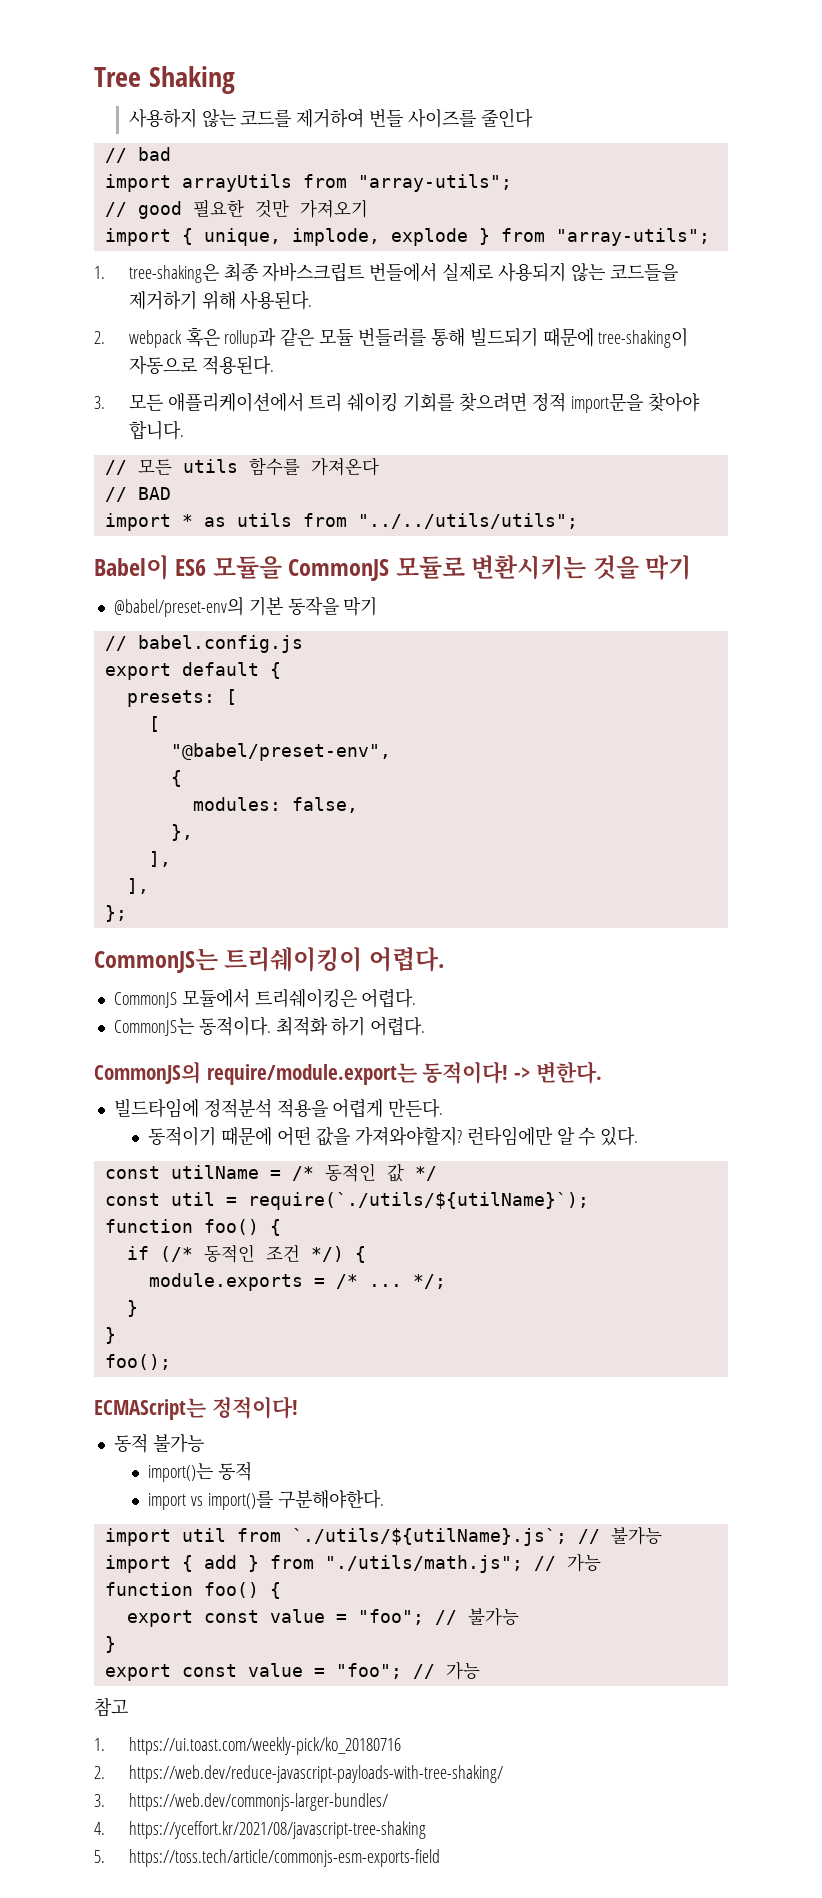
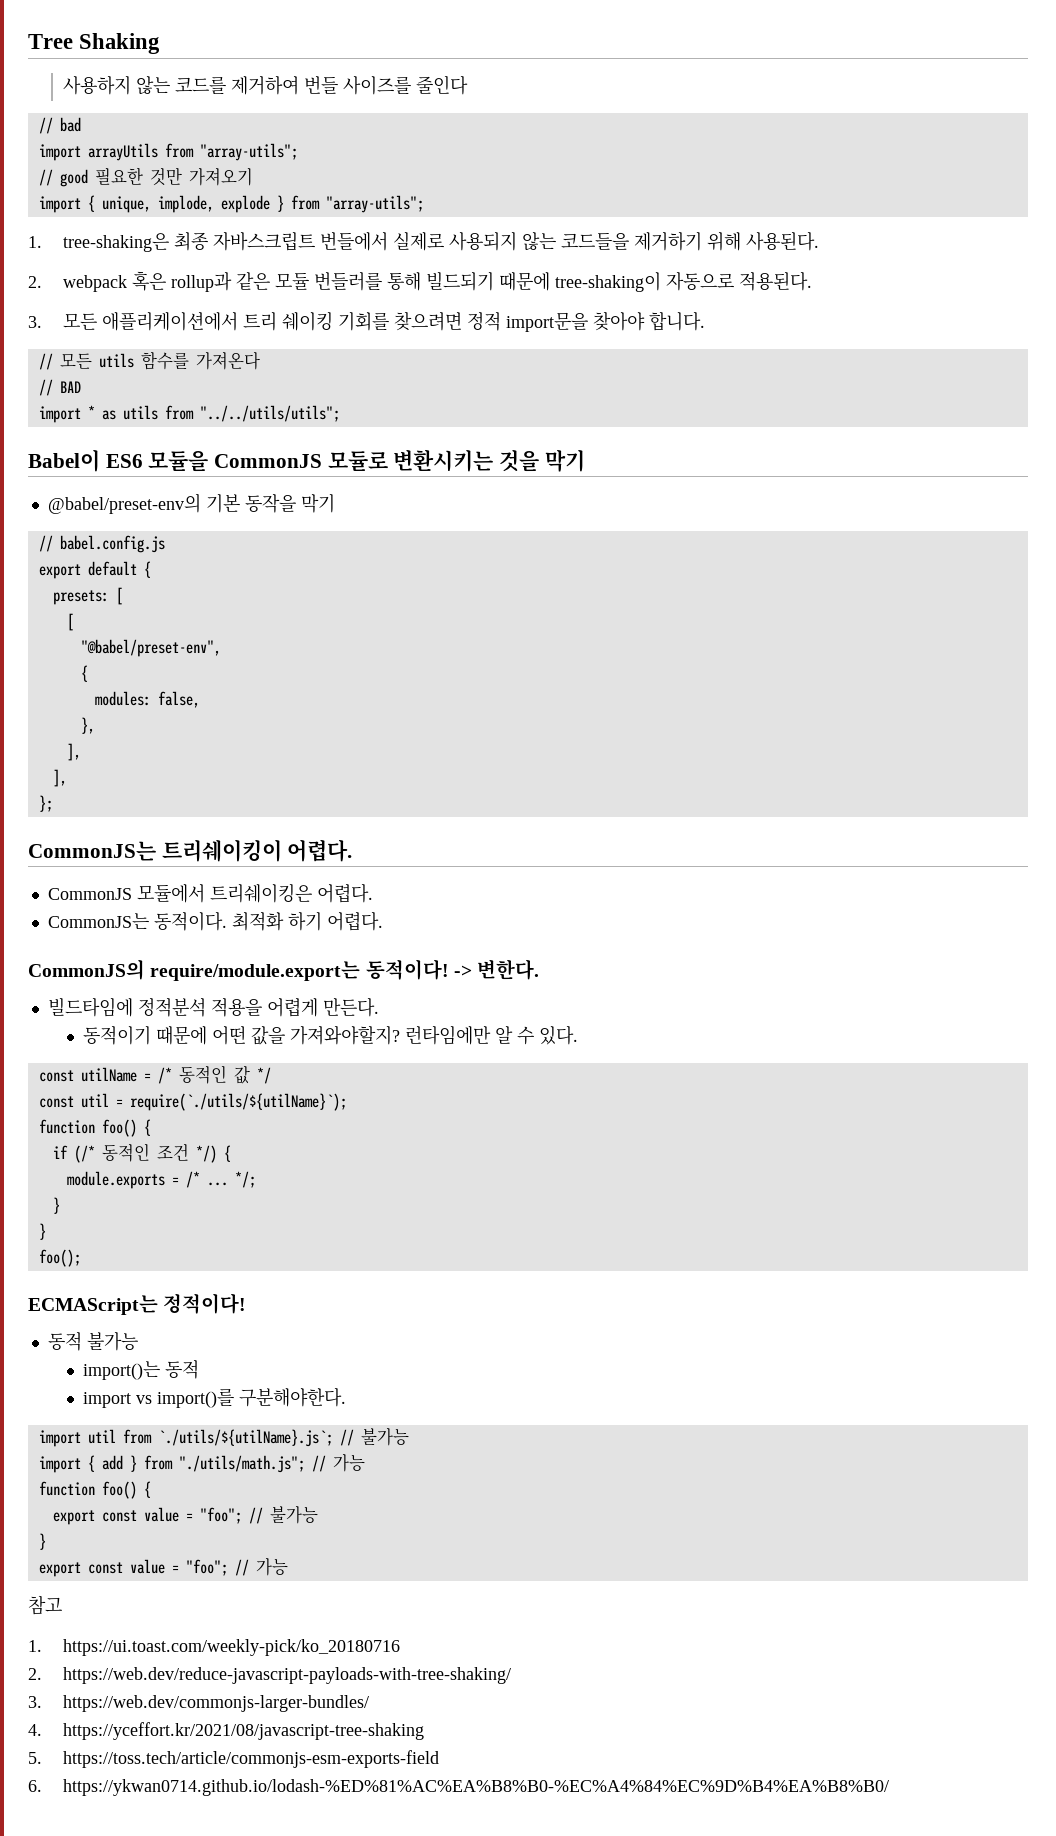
(440, 1858) none -> [28,1779,890,1796] // 6. https://ykwan0714.github.io/lodash-%ED%81%AC%EA%B8%B0-%EC%A4%84%EC%9D%B4%EA%B8%B0/

